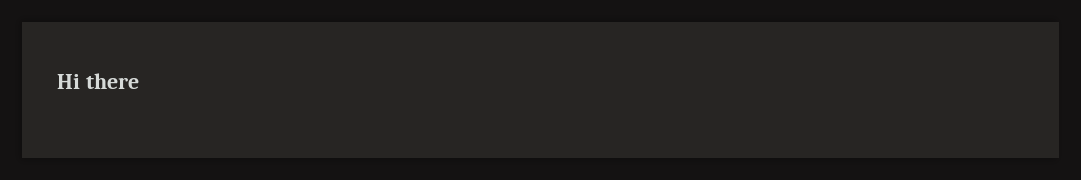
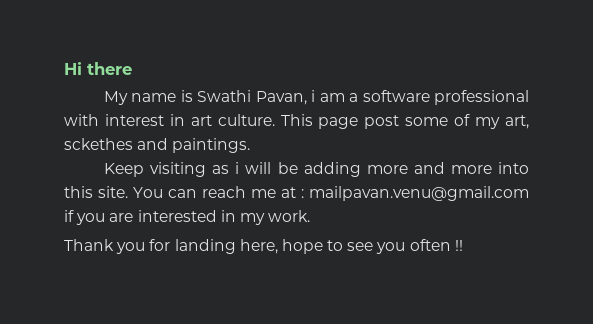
(139, 81) none -> [104,90,529,105] [64,114,530,129] [64,138,251,153] [104,162,529,177] [64,186,529,201] [64,210,311,225] [64,239,463,254] // My name is Swathi Pavan, i am a software professional with interest in art culture. This page post some of my art, sckethes and paintings. // Keep visiting as i will be adding more and more into this site. You can reach me at : mailpavan.venu@gmail.com if you are interested in my work. // Thank you for landing here, hope to see you often !!

